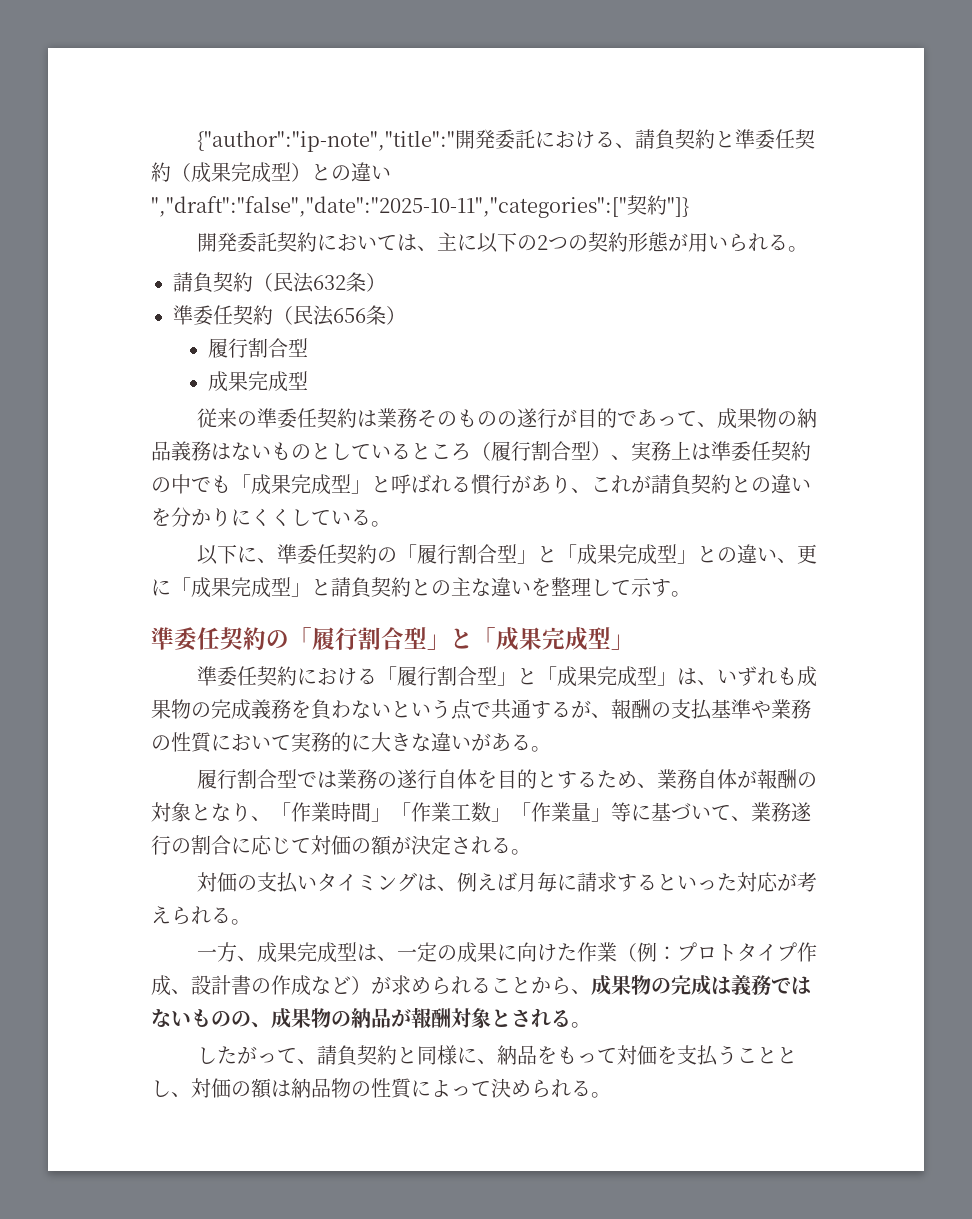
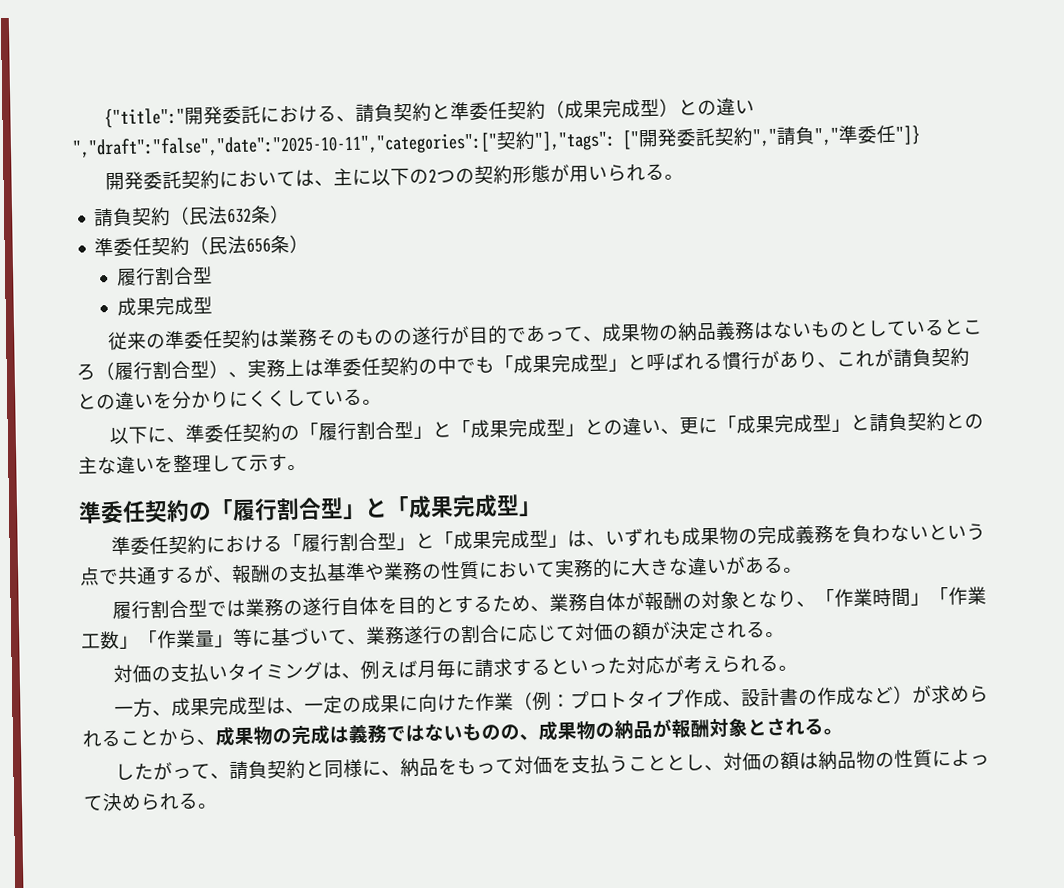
[196,130,455,152] {"author":"ip-note","title":" -> [103,107,185,129] {"title":"
(667, 205) none -> [534,124,897,151] "],"tags": ["開発委託契約","請負","準委任

